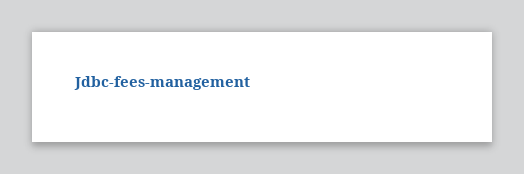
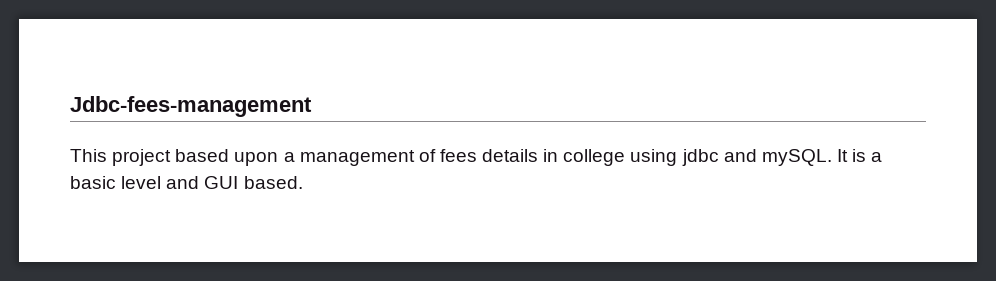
(250, 83) none -> [70,149,883,166] [70,176,303,189] // This project based upon a management of fees details in college using jdbc and mySQL. It is a basic level and GUI based.

